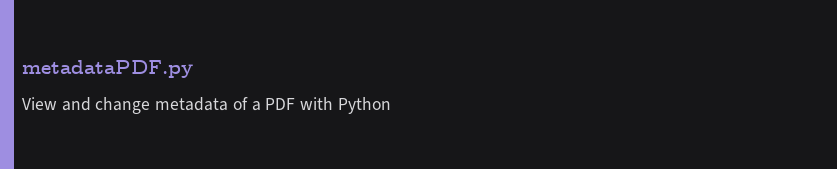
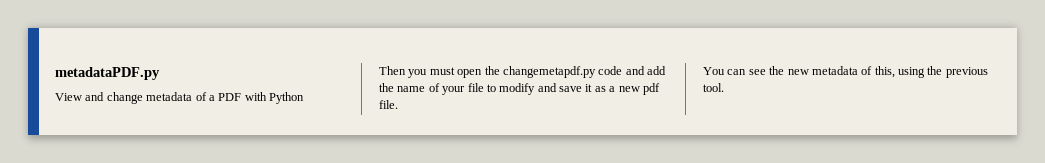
(391, 105) none -> [379,66,666,78] [379,83,660,95] [379,100,398,109] [703,66,988,78] [703,83,724,92] // Then you must open the changemetapdf.py code and add the name of your file to modify and save it as a new pdf file. // You can see the new metadata of this, using the previous tool.

